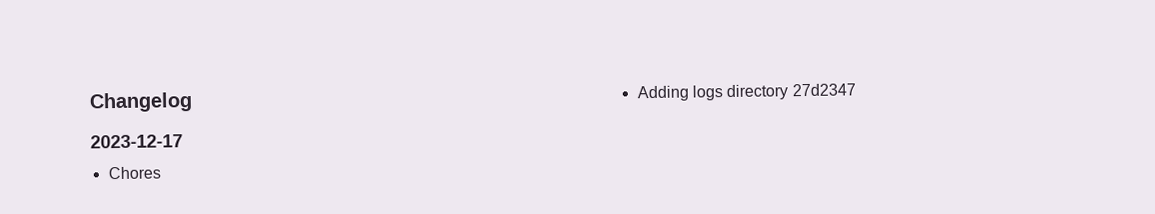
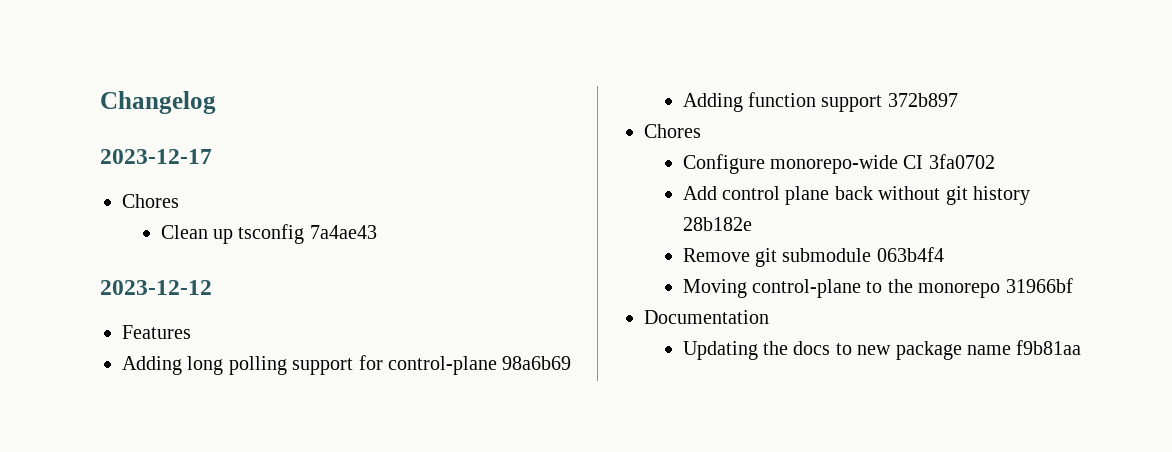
[636,83,856,102] Adding logs directory 27d2347 -> [160,224,377,244] [100,280,212,295] [122,325,191,339] [122,355,572,375] [682,92,958,112] [644,124,701,138] [682,154,995,174] [682,186,1031,205] [682,217,752,231] [682,247,944,267] [682,278,1073,298] [644,310,769,324] [682,340,1082,360] Clean up tsconfig 7a4ae43 // 2023-12-12 // Features // Adding long polling support for control-plane 98a6b69 // Adding function support 372b897 // Chores // Configure monorepo-wide CI 3fa0702 // Add control plane back without git history 28b182e // Remove git submodule 063b4f4 // Moving control-plane to the monorepo 31966bf // Documentation // Updating the docs to new package name f9b81aa

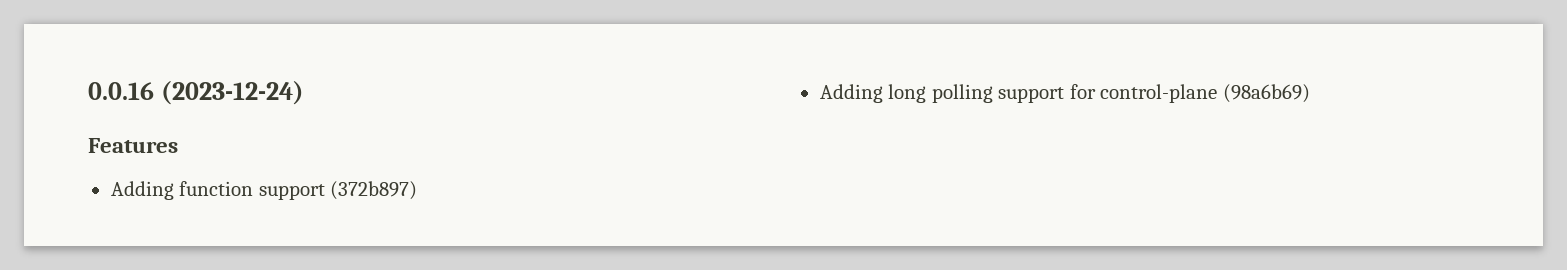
[100,91,216,114] [100,149,212,164] [122,194,179,208] [160,224,377,244] [100,280,212,295] [122,325,191,339] Changelog // 2023-12-17 // Chores // Clean up tsconfig 7a4ae43 // 2023-12-12 // Features -> [88,81,304,105] [88,138,178,153] [110,181,418,200] 0.0.16 (2023-12-24) // Features // Adding function support (372b897)
[502,356,572,370] [682,92,958,112] [644,124,701,138] [682,154,995,174] [682,186,1031,205] [682,217,752,231] [682,247,944,267] [682,278,1073,298] [644,310,769,324] [682,340,1082,360] 98a6b69 // Adding function support 372b897 // Chores // Configure monorepo-wide CI 3fa0702 // Add control plane back without git history 28b182e // Remove git submodule 063b4f4 // Moving control-plane to the monorepo 31966bf // Documentation // Updating the docs to new package name f9b81aa -> [1222,84,1310,103] (98a6b69)

